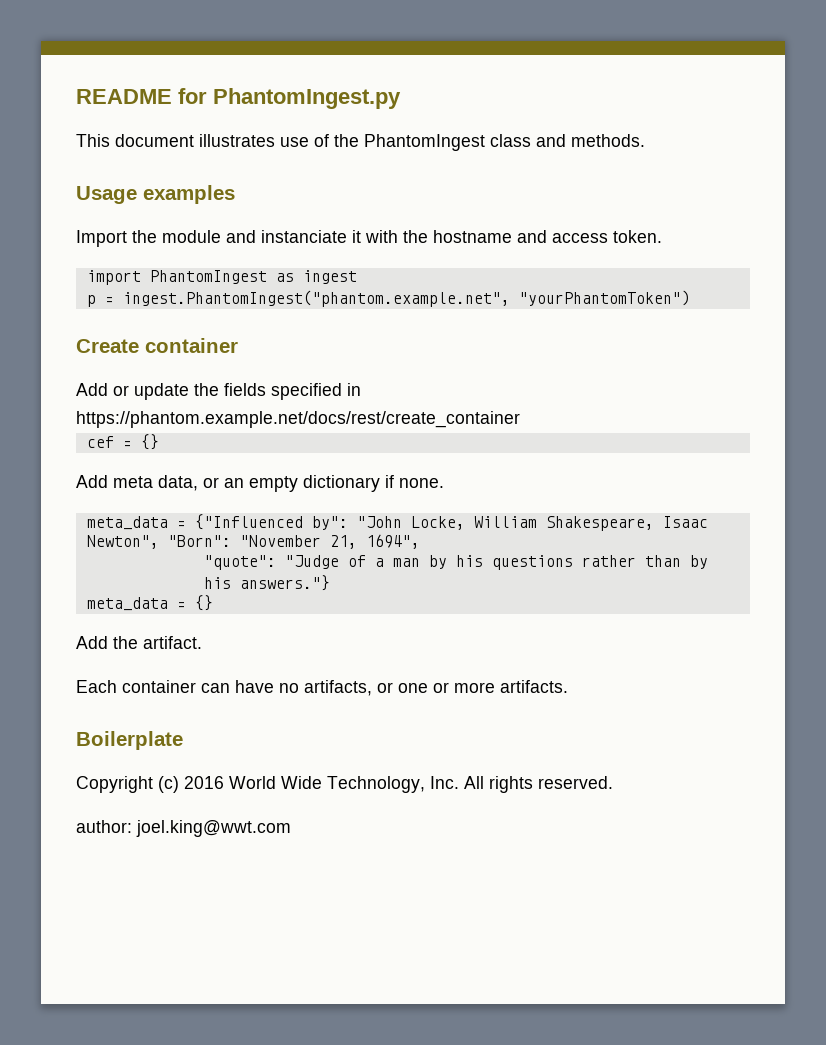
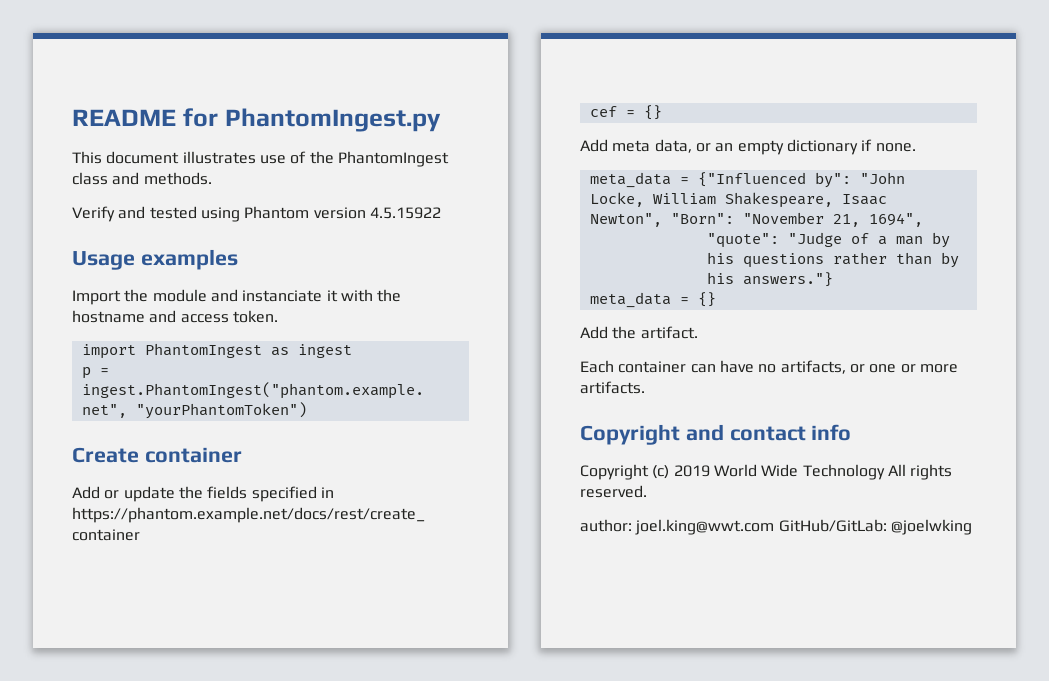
(645, 140) none -> [72,206,441,222] // Verify and tested using Phantom version 4.5.15922
[76,731,183,750] Boilerplate -> [580,424,852,445] Copyright and contact info
[184,776,224,789] 2016 -> [673,465,710,477] 2019
[327,776,459,793] Technology, Inc. -> [802,464,885,480] Technology
(291, 828) none -> [778,519,972,535] GitHub/GitLab: @joelwking

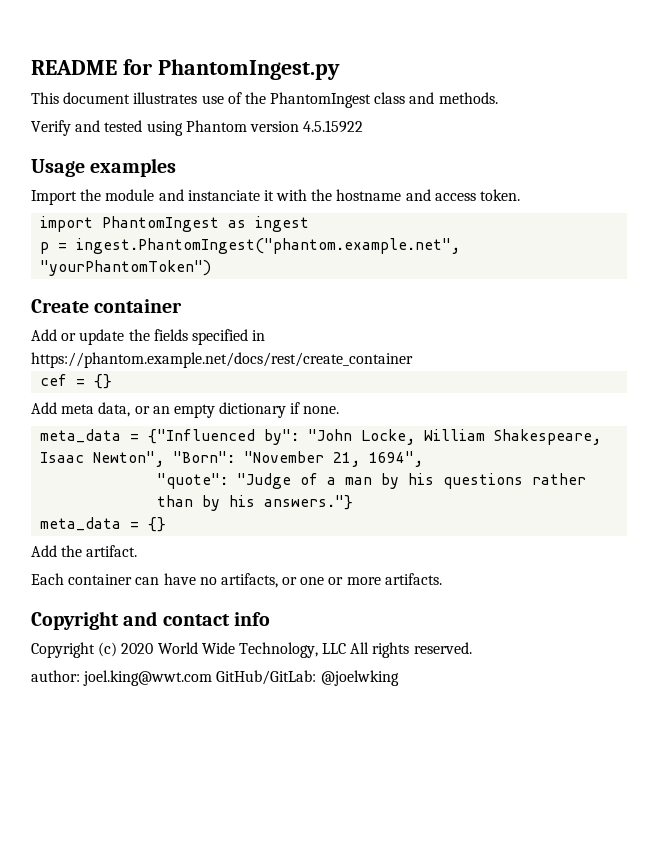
[673,465,710,477] 2019 -> [121,643,154,654] 2020
[802,464,885,480] Technology -> [238,642,347,658] Technology, LLC

